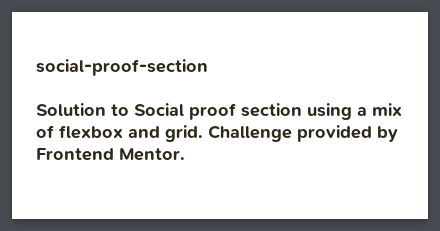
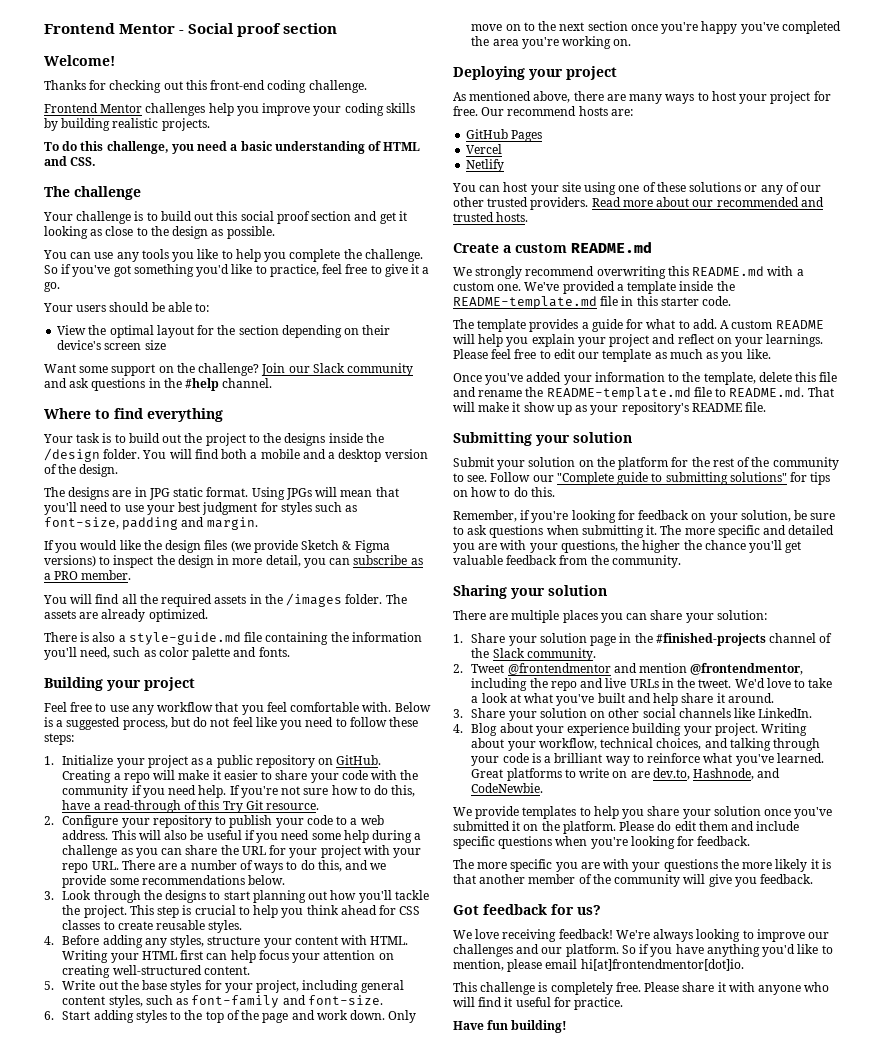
[36,59,208,76] [36,103,129,116] social-proof-section // Solution to -> [44,23,185,34] Frontend Mentor -
[307,103,402,120] [36,125,398,142] [36,148,185,161] using a mix of flexbox and grid. Challenge provided by Frontend Mentor. -> [44,55,115,66] [44,80,367,93] [44,103,415,116] [44,118,210,131] [44,141,421,154] [44,156,97,166] [44,186,141,200] [43,211,407,224] [44,226,275,239] [43,249,423,262] [44,264,430,277] [44,282,60,292] [43,302,210,312] [57,325,391,338] [57,340,166,350] [44,363,414,376] [44,378,273,391] [44,408,223,422] [43,433,384,446] [44,448,428,462] [44,464,119,477] [44,487,399,500] [44,502,358,515] [44,517,258,530] [44,540,390,553] [44,555,423,568] [44,570,132,580] [43,593,407,607] [44,609,208,622] [44,632,422,645] [44,647,290,660] [44,677,195,691] [44,702,431,715] [44,717,419,730] [44,733,74,745] [44,755,382,768] [62,770,419,783] [62,785,416,798] [62,800,320,813] [44,815,384,828] [62,830,422,843] [62,845,422,858] [62,860,387,873] [62,875,286,888] [44,890,429,903] [62,905,421,918] [62,920,243,933] [44,935,409,948] [62,950,394,963] [62,965,250,978] [44,980,404,993] [62,995,383,1008] [44,1010,417,1023] [471,21,841,34] [471,36,632,49] [453,66,617,80] [453,91,831,104] [453,106,633,116] [466,129,543,142] [466,144,503,154] [466,159,505,172] [452,182,822,195] [453,197,824,210] [453,212,529,222] [453,241,652,253] [453,266,804,279] [453,281,735,294] [453,296,732,309] [453,319,824,332] [453,334,824,347] [453,349,771,362] [453,372,838,385] [453,387,834,400] [453,402,767,415] [453,432,632,446] [453,457,839,470] [453,472,831,485] [453,487,555,497] [453,510,836,523] [453,525,835,538] [453,540,802,553] [453,555,681,568] [453,585,607,599] [453,610,767,623] [453,633,833,646] [471,648,596,661] [453,663,804,675] [471,678,833,691] [471,693,774,706] [453,708,813,721] [453,723,808,736] [471,738,821,751] [471,753,824,766] [471,768,781,781] [471,783,544,793] [453,806,833,819] [453,821,800,834] [453,836,751,849] [453,859,831,872] [453,874,814,887] [453,904,601,915] [453,929,830,942] [453,944,833,957] [453,959,744,972] [453,982,830,995] [453,997,624,1010] [453,1020,568,1033] // Welcome! // Thanks for checking out this front-end coding challenge. // Frontend Mentor challenges help you improve your coding skills by building realistic projects. // To do this challenge, you need a basic understanding of HTML and CSS. // The challenge // Your challenge is to build out this social proof section and get it looking as close to the design as possible. // You can use any tools you like to help you complete the challenge. So if you've got something you'd like to practice, feel free to give it a go. // Your users should be able to: // View the optimal layout for the section depending on their device's screen size // Want some support on the challenge? Join our Slack community and ask questions in the #help channel. // Where to find everything // Your task is to build out the project to the designs inside the /design folder. You will find both a mobile and a desktop version of the design. // The designs are in JPG static format. Using JPGs will mean that you'll need to use your best judgment for styles such as font-size, padding and margin. // If you would like the design files (we provide Sketch & Figma versions) to inspect the design in more detail, you can subscribe as a PRO member. // You will find all the required assets in the /images folder. The assets are already optimized. // There is also a style-guide.md file containing the information you'll need, such as color palette and fonts. // Building your project // Feel free to use any workflow that you feel comfortable with. Below is a suggested process, but do not feel like you need to follow these steps: // 1. Initialize your project as a public repository on GitHub. Creating a repo will make it easier to share your code with the community if you need help. If you're not sure how to do this, have a read-through of this Try Git resource. // 2. Configure your repository to publish your code to a web address. This will also be useful if you need some help during a challenge as you can share the URL for your project with your repo URL. There are a number of ways to do this, and we provide some recommendations below. // 3. Look through the designs to start planning out how you'll tackle the project. This step is crucial to help you think ahead for CSS classes to create reusable styles. // 4. Before adding any styles, structure your content with HTML. Writing your HTML first can help focus your attention on creating well-structured content. // 5. Write out the base styles for your project, including general content styles, such as font-family and font-size. // 6. Start adding styles to the top of the page and work down. Only move on to the next section once you're happy you've completed the area you're working on. // Deploying your project // As mentioned above, there are many ways to host your project for free. Our recommend hosts are: // GitHub Pages // Vercel // Netlify // You can host your site using one of these solutions or any of our other trusted providers. Read more about our recommended and trusted hosts. // Create a custom README.md // We strongly recommend overwriting this README.md with a custom one. We've provided a template inside the README-template.md file in this starter code. // The template provides a guide for what to add. A custom README will help you explain your project and reflect on your learnings. Please feel free to edit our template as much as you like. // Once you've added your information to the template, delete this file and rename the README-template.md file to README.md. That will make it show up as your repository's README file. // Submitting your solution // Submit your solution on the platform for the rest of the community to see. Follow our "Complete guide to submitting solutions" for tips on how to do this. // Remember, if you're looking for feedback on your solution, be sure to ask questions when submitting it. The more specific and detailed you are with your questions, the higher the chance you'll get valuable feedback from the community. // Sharing your solution // There are multiple places you can share your solution: // 1. Share your solution page in the #finished-projects channel of the Slack community. // 2. Tweet @frontendmentor and mention @frontendmentor, including the repo and live URLs in the tweet. We'd love to take a look at what you've built and help share it around. // 3. Share your solution on other social channels like LinkedIn. // 4. Blog about your experience building your project. Writing about your workflow, technical choices, and talking through your code is a brilliant way to reinforce what you've learned. Great platforms to write on are dev.to, Hashnode, and CodeNewbie. // We provide templates to help you share your solution once you've submitted it on the platform. Please do edit them and include specific questions when you're looking for feedback. // The more specific you are with your questions the more likely it is that another member of the community will give you feedback. // Got feedback for us? // We love receiving feedback! We're always looking to improve our challenges and our platform. So if you have anything you'd like to mention, please email hi[at]frontendmentor[dot]io. // This challenge is completely free. Please share it with anyone who will find it useful for practice. // Have fun building!

